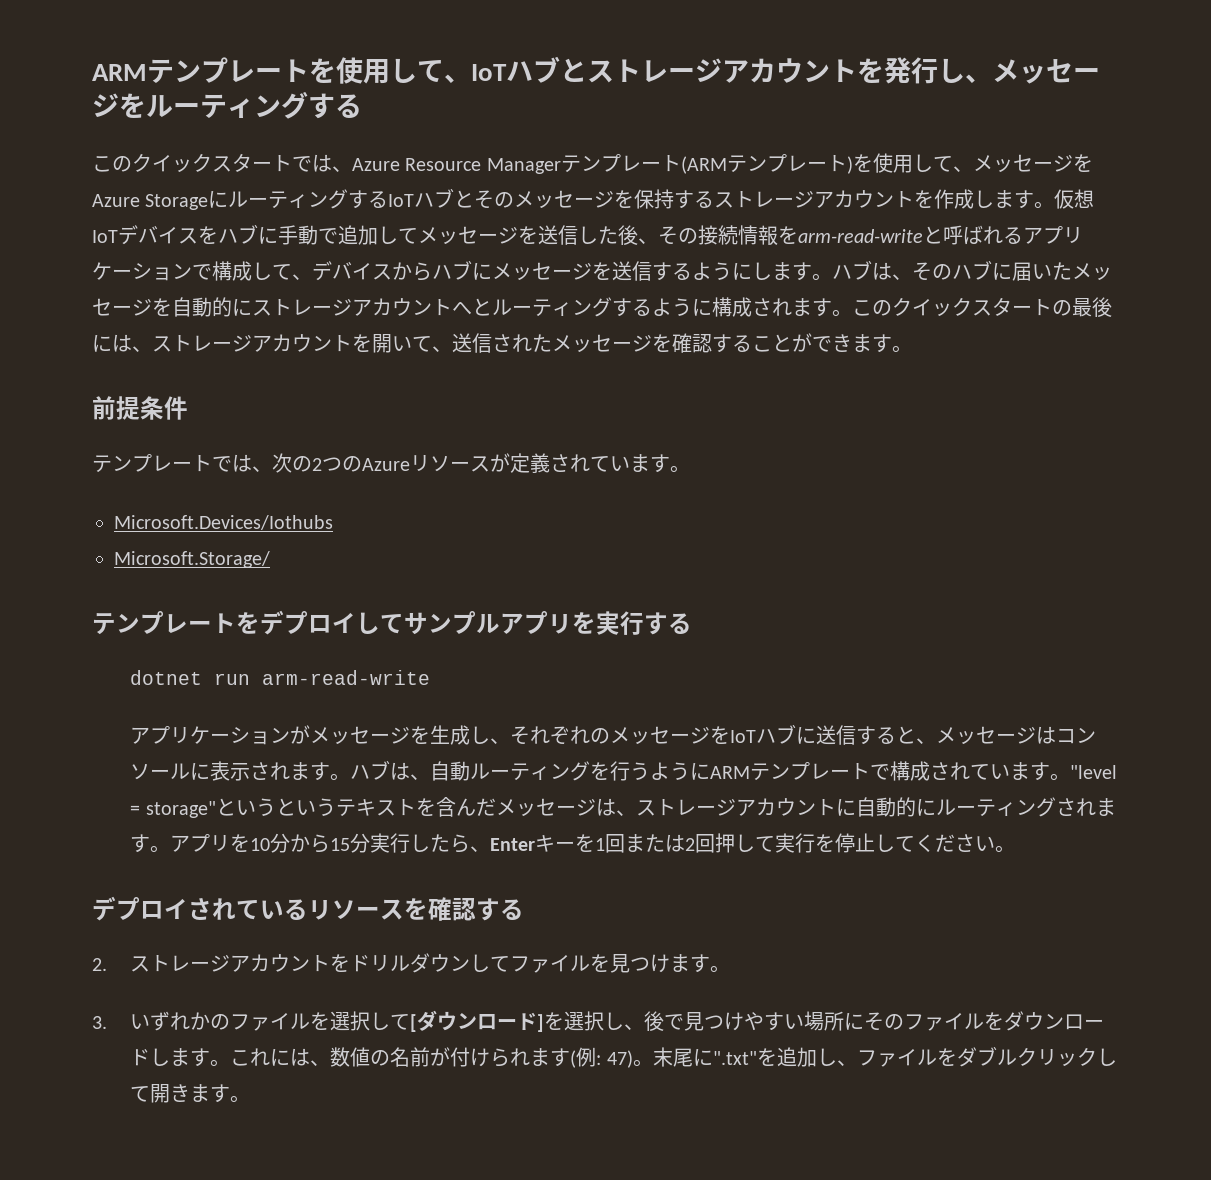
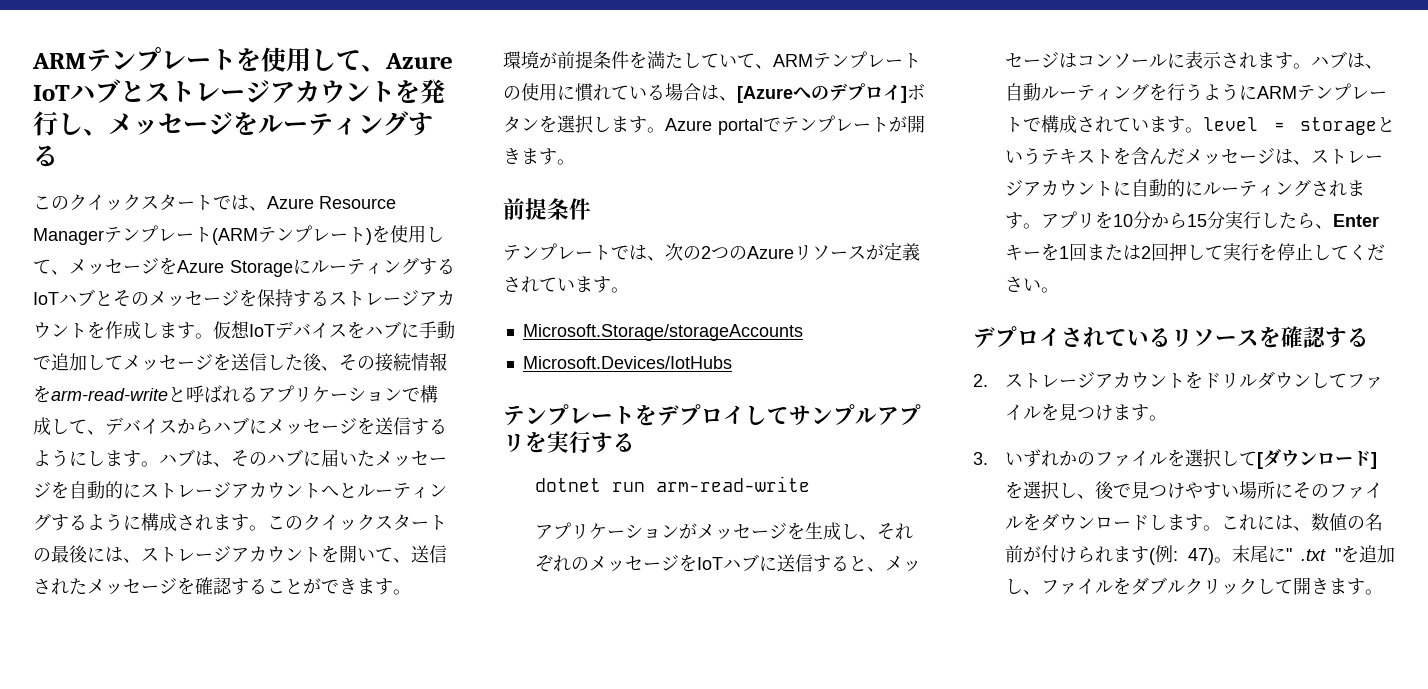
(471, 78) none -> [385,53,453,69] Azure
(912, 349) none -> [503,51,921,69] [503,83,925,103] [503,115,925,135] [503,148,575,165] // 環境が前提条件を満たしていて、ARMテンプレートの使用に慣れている場合は、[Azureへのデプロイ]ボタンを選択します。Azure portalでテンプレートが開きます。
[114,515,333,530] [114,551,270,568] Microsoft.Devices/Iothubs // Microsoft.Storage/ -> [522,324,803,341] [522,356,732,369] Microsoft.Storage/storageAccounts // Microsoft.Devices/IotHubs
[1070,765,1118,779] [130,798,276,818] "level = storage"という -> [1203,117,1377,135] level = storage
[712,1051,757,1065] ".txt" -> [1285,548,1341,561] " .txt "

